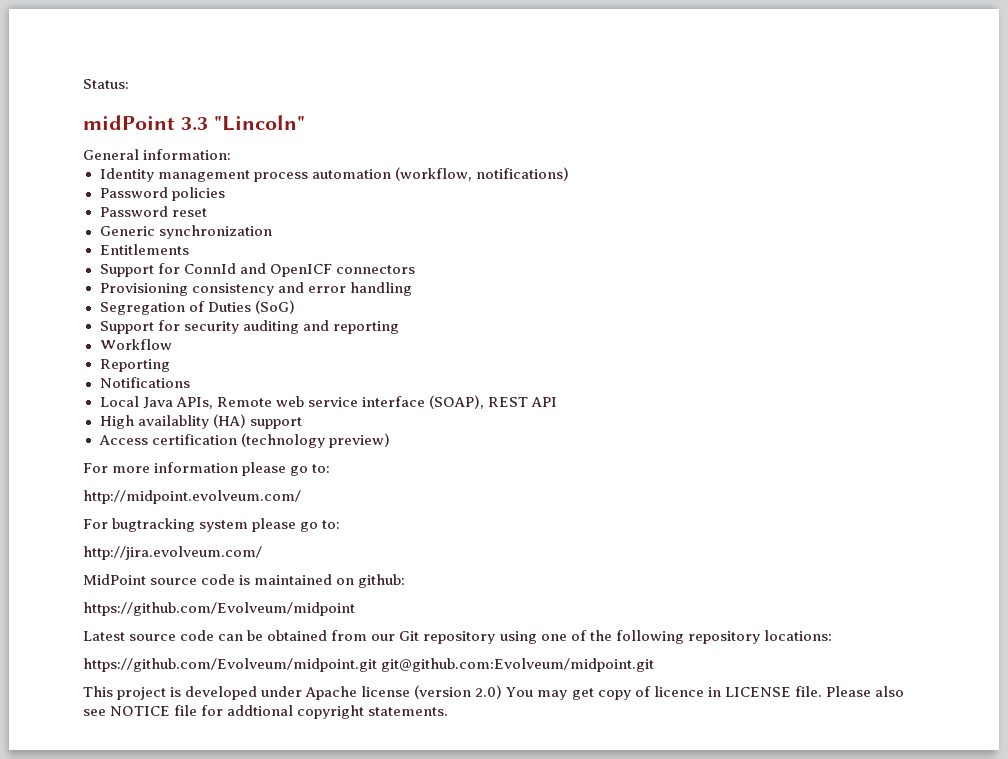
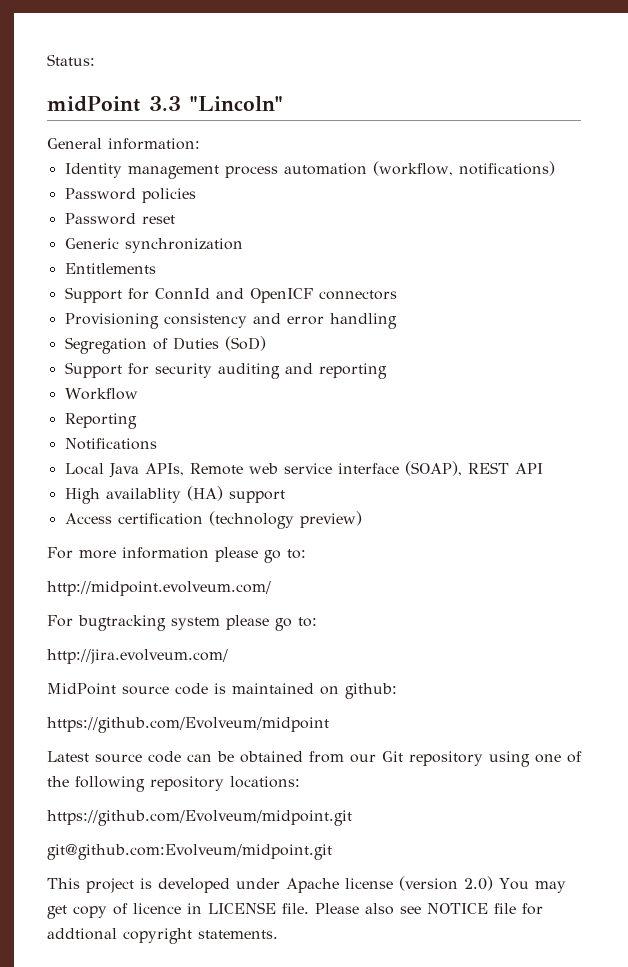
[254,300,295,314] (SoG) -> [224,336,266,351] (SoD)
(377, 665) none -> (352, 818) //

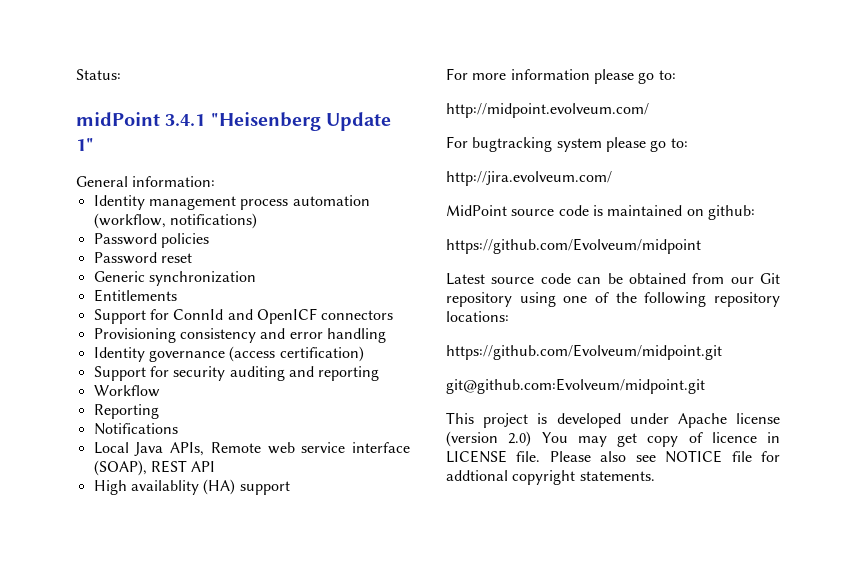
[148,96,283,111] 3.3 "Lincoln" -> [165,112,392,131] [76,138,94,151] 3.4.1 "Heisenberg Update 1"
[64,336,266,354] Segregation of Duties (SoD) -> [93,346,364,362] Identity governance (access certification)
[64,511,362,529] // Access certification (technology preview) -> (290, 488) none

